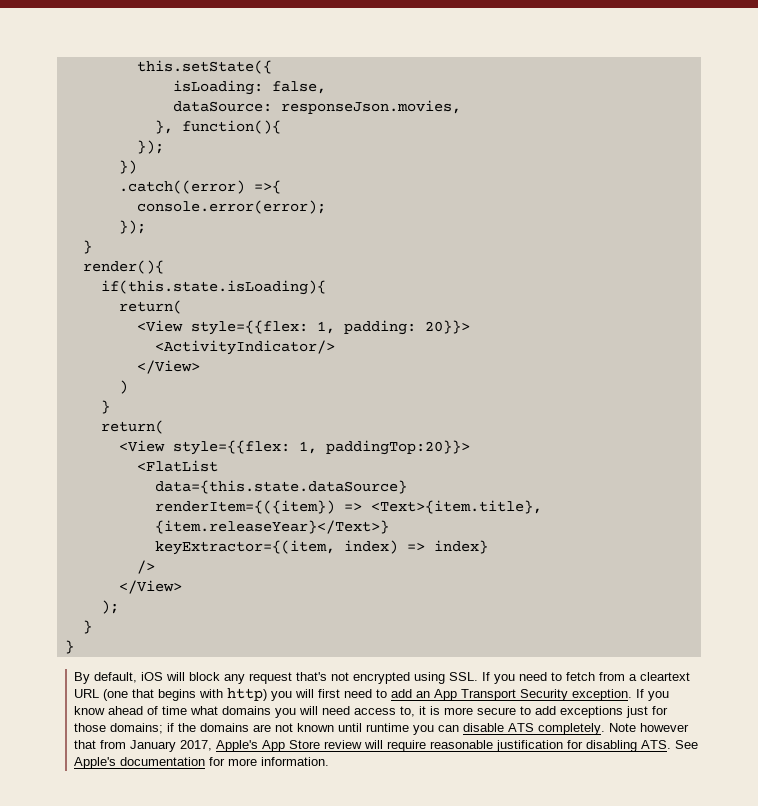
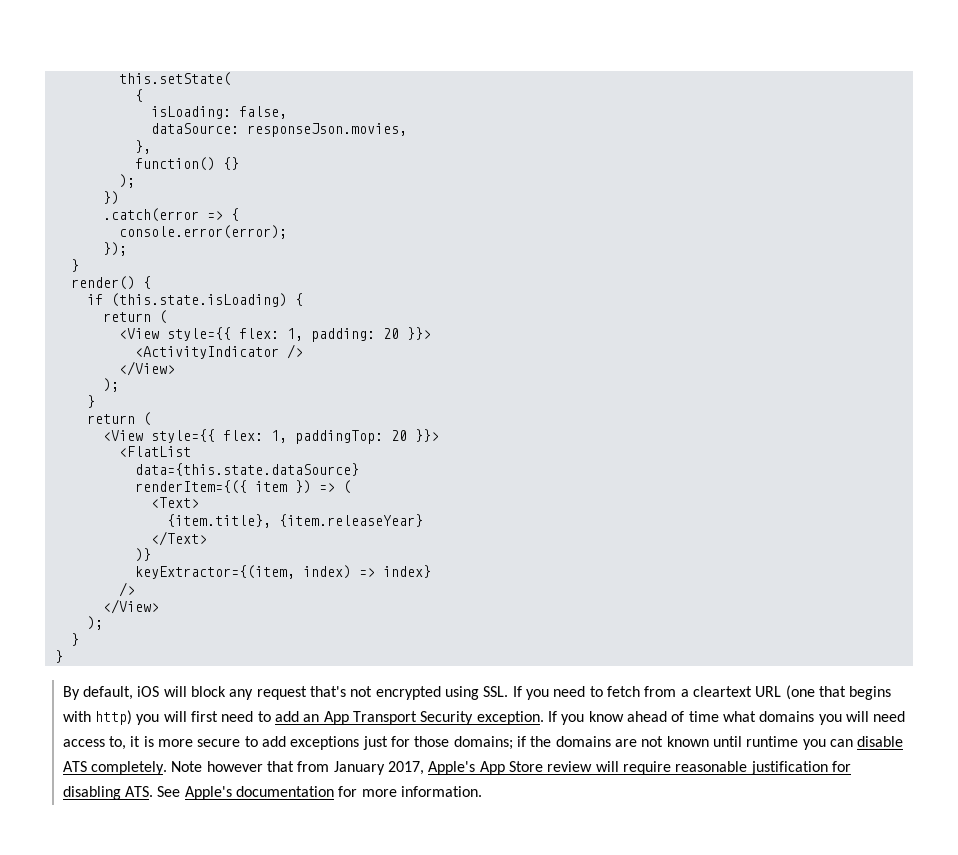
[136,60,272,74] this.setState({ -> [118,72,231,86] [134,89,143,102] this.setState( // {
[181,120,281,134] [136,140,164,154] [118,160,137,174] [118,180,281,194] [136,200,326,214] [118,220,146,234] [82,240,92,254] [82,260,164,274] [100,280,326,295] [118,300,182,314] [136,320,470,335] [154,340,335,355] [136,360,200,374] [118,380,128,394] [100,400,110,414] [100,420,164,434] [118,440,470,455] [136,460,218,472] [154,480,407,494] [154,500,542,514] [154,520,389,534] function(){ // }); // }) // .catch((error) =>{ // console.error(error); // }); // } // render(){ // if(this.state.isLoading){ // return( // <View style={{flex: 1, padding: 20}}> // <ActivityIndicator/> // </View> // ) // } // return( // <View style={{flex: 1, paddingTop:20}}> // <FlatList // data={this.state.dataSource} // renderItem={({item}) => <Text>{item.title}, {item.releaseYear}</Text>} -> [134,157,239,171] [118,174,135,188] [102,191,119,205] [102,208,239,222] [118,225,287,239] [102,242,127,256] [70,259,79,272] [70,276,151,290] [86,293,303,307] [102,310,167,324] [118,327,431,342] [134,344,303,359] [118,361,175,376] [102,378,119,392] [86,395,95,408] [86,412,151,426] [102,429,439,444] [118,446,191,457] [134,463,359,476] [134,480,351,494] [150,497,199,508] [166,514,423,528] [150,531,207,546] [134,548,151,562] // function() {} // ); // }) // .catch(error => { // console.error(error); // }); // } // render() { // if (this.state.isLoading) { // return ( // <View style={{ flex: 1, padding: 20 }}> // <ActivityIndicator /> // </View> // ); // } // return ( // <View style={{ flex: 1, paddingTop: 20 }}> // <FlatList // data={this.state.dataSource} // renderItem={({ item }) => ( // <Text> // {item.title}, {item.releaseYear} // </Text> // )}

